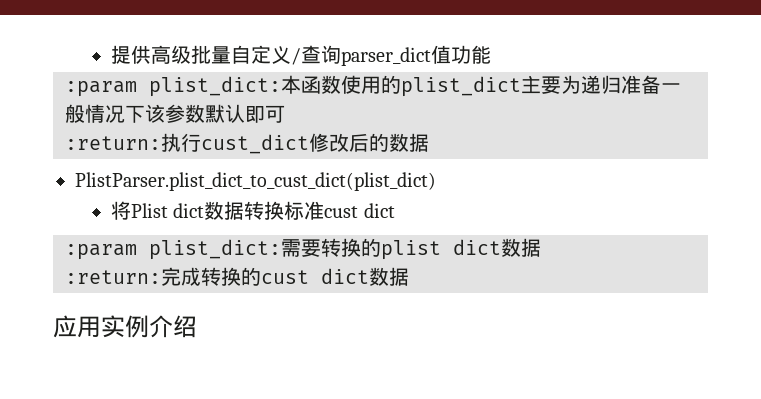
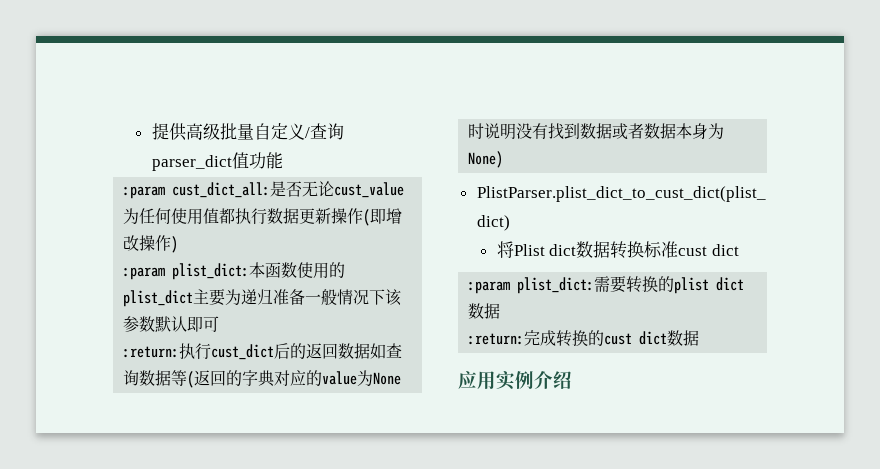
(492, 54) none -> [123,181,405,199] [123,208,403,226] [123,235,179,253] // :param cust_dict_all:是否无论cust_value为任何使用值都执行数据更新操作(即增改操作)
[309,133,429,152] 修改后的数据 -> [274,343,403,359] [123,370,402,388] [468,123,725,140] [468,151,504,168] 后的返回数据如查询数据等(返回的字典对应的value为None时说明没有找到数据或者数据本身为None)

